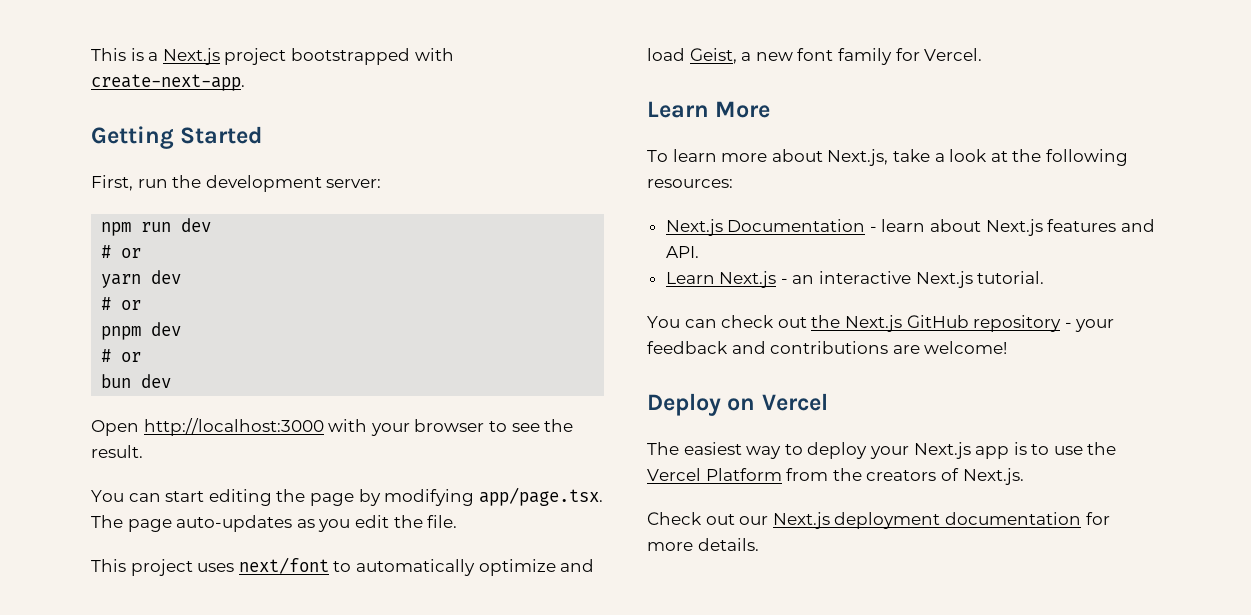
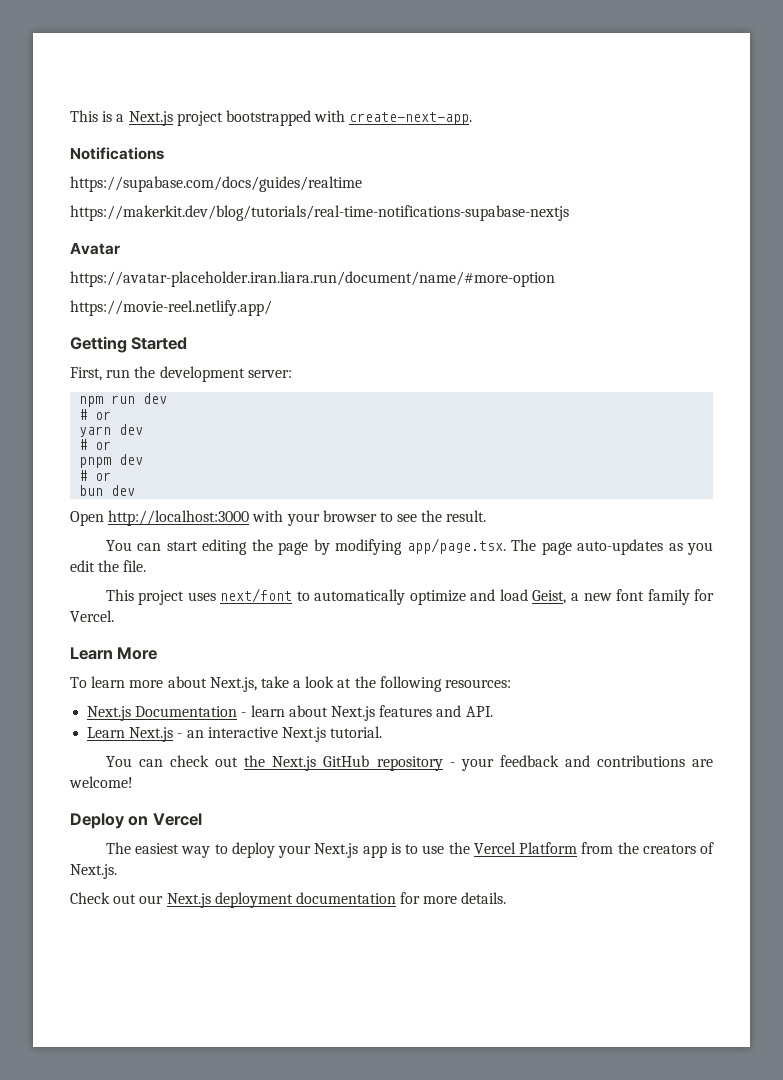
(245, 82) none -> [70,147,164,160] [70,176,362,192] [70,205,569,221] [70,243,120,255] [70,271,555,287] [70,300,272,316] // Notifications // https://supabase.com/docs/guides/realtime // https://makerkit.dev/blog/tutorials/real-time-notifications-supabase-nextjs // Avatar // https://avatar-placeholder.iran.liara.run/document/name/#more-option // https://movie-reel.netlify.app/

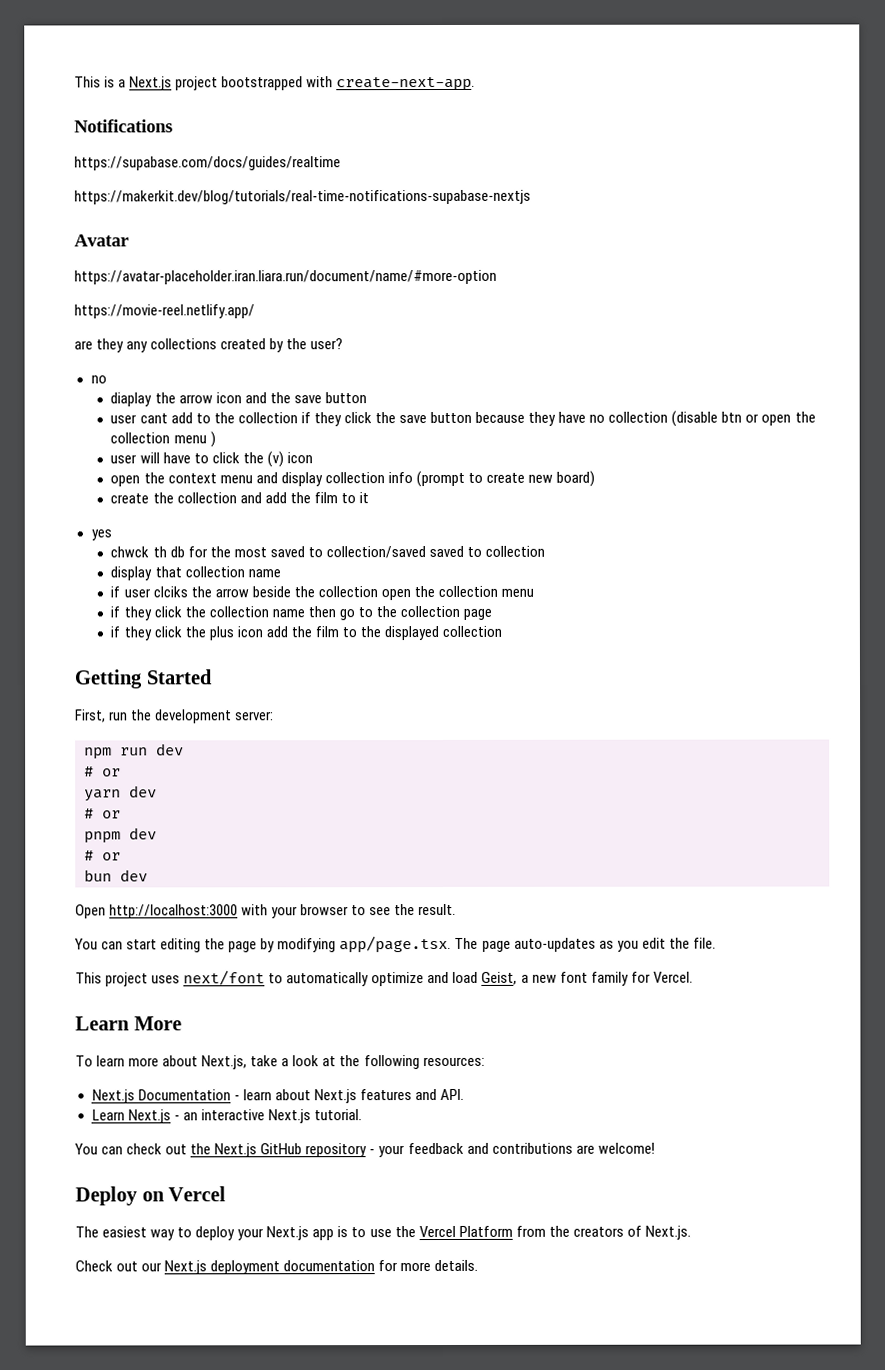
(272, 308) none -> [74,338,344,353] [90,375,107,384] [110,392,367,407] [110,410,816,427] [110,431,216,448] [110,451,313,468] [110,470,596,488] [110,492,369,504] [90,529,112,541] [110,545,546,559] [110,566,281,581] [110,585,535,601] [110,605,493,621] [110,625,503,641] // are they any collections created by the user? // no // diaplay the arrow icon and the save button // user cant add to the collection if they click the save button because they have no collection (disable btn or open the collection menu ) // user will have to click the (v) icon // open the context menu and display collection info (prompt to create new board) // create the collection and add the film to it // yes // chwck th db for the most saved to collection/saved saved to collection // display that collection name // if user clciks the arrow beside the collection open the collection menu // if they click the collection name then go to the collection page // if they click the plus icon add the film to the displayed collection

